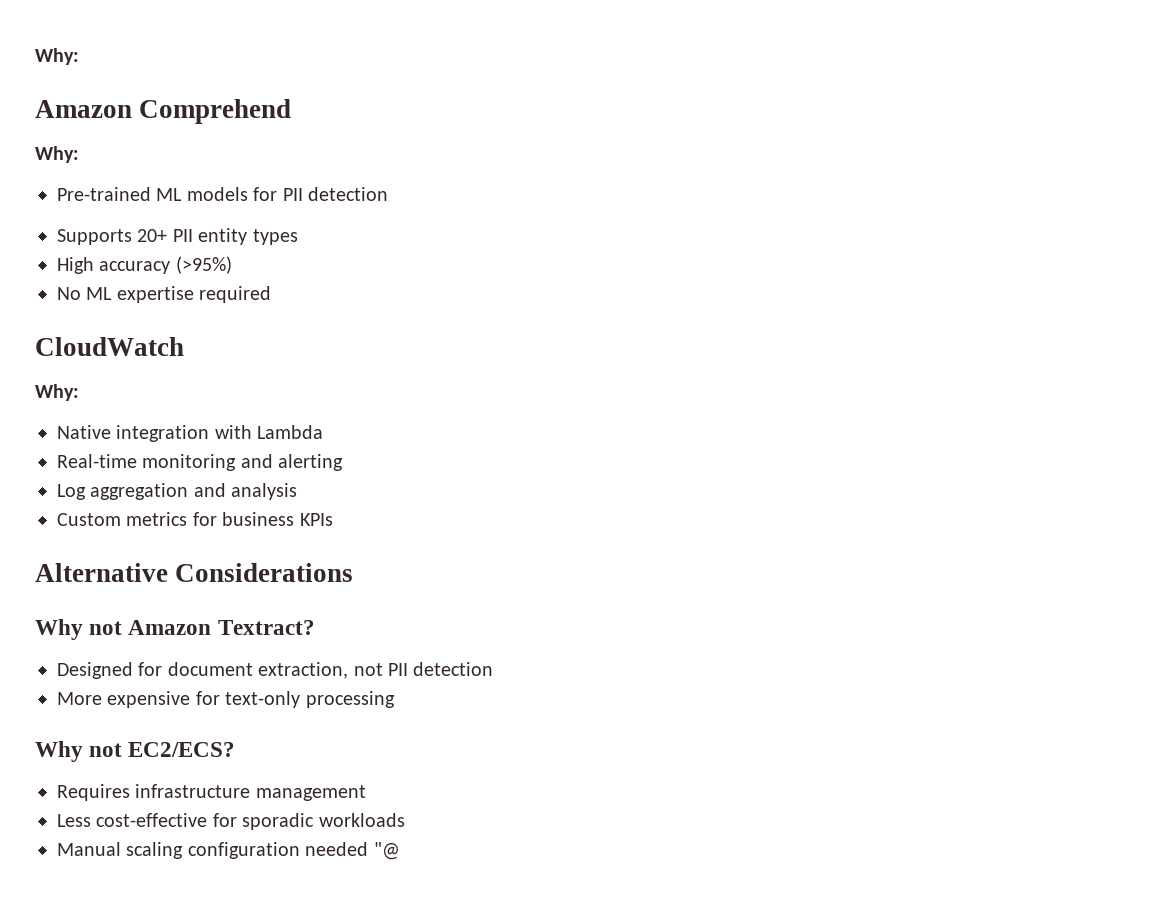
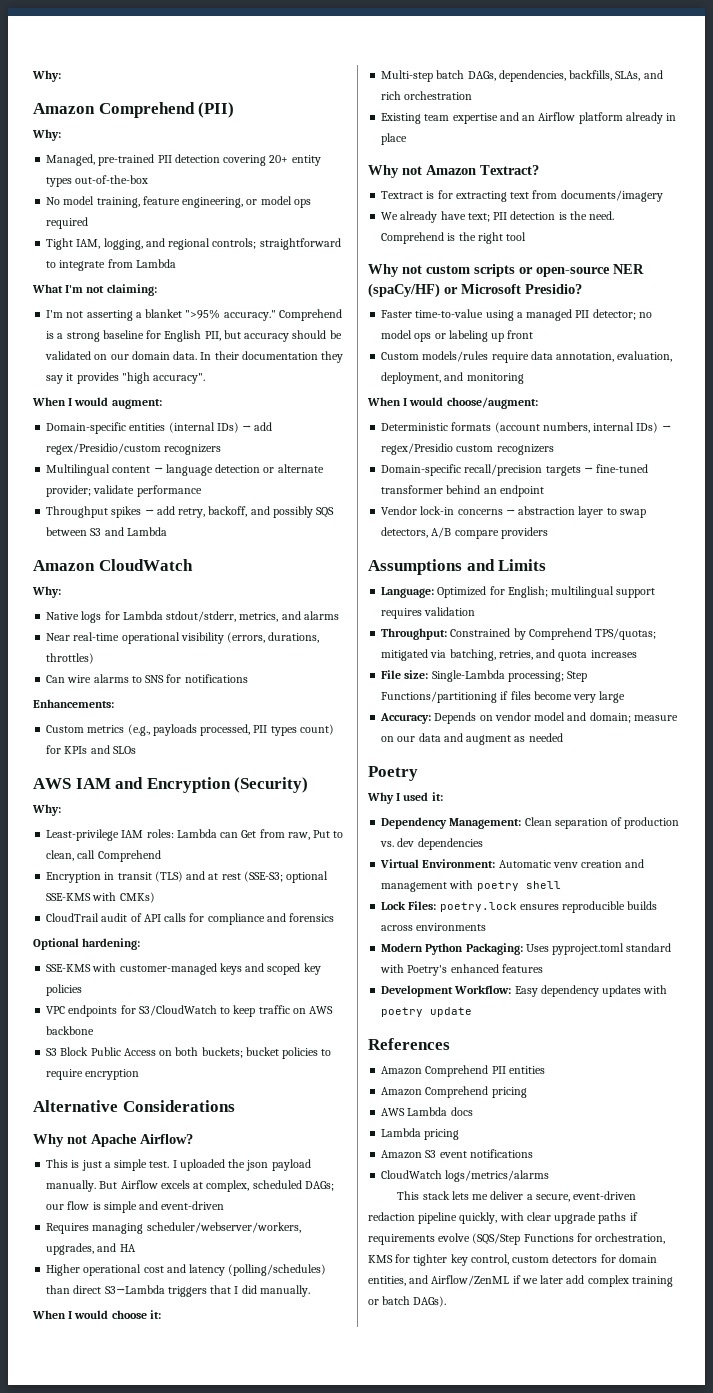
[35,146,79,163] [57,187,388,201] [57,229,193,245] // Why: // Pre-trained ML models for PII detection // Supports 20+ PII -> [198,102,235,118] [32,129,61,141] [46,154,289,166] (PII) // Why: // Managed, pre-trained PII detection covering 20+
[57,256,232,274] [57,286,272,303] // High accuracy (>95%) // No ML expertise required // -> [75,175,149,184] [46,196,311,208] [46,217,89,229] [46,238,341,250] [46,259,176,271] [32,284,157,296] [46,309,342,321] [46,330,342,342] [45,351,344,363] [46,372,206,384] [32,397,162,409] [46,422,273,434] [46,443,222,455] [46,464,324,476] [46,485,202,497] [46,506,335,518] [46,527,167,536] [33,560,95,571] out-of-the-box // No model training, feature engineering, or model ops required // Tight IAM, logging, and regional controls; straightforward to integrate from Lambda // What I'm not claiming: // I'm not asserting a blanket ">95% accuracy." Comprehend is a strong baseline for English PII, but accuracy should be validated on our domain data. In their documentation they say it provides "high accuracy". // When I would augment: // Domain-specific entities (internal IDs) → add regex/Presidio/custom recognizers // Multilingual content → language detection or alternate provider; validate performance // Throughput spikes → add retry, backoff, and possibly SQS between S3 and Lambda // Amazon
[116,425,324,442] [57,454,344,471] [57,483,298,500] [57,512,333,526] [35,563,354,582] [35,619,315,640] [57,662,494,679] [57,691,395,708] [35,741,236,762] [57,784,366,801] [57,813,405,830] [57,842,400,860] integration with Lambda // Real-time monitoring and alerting // Log aggregation and analysis // Custom metrics for business KPIs // Alternative Considerations // Why not Amazon Textract? // Designed for document extraction, not PII detection // More expensive for text-only processing // Why not EC2/ECS? // Requires infrastructure management // Less cost-effective for sporadic workloads // Manual scaling configuration needed "@ -> [81,611,339,623] [46,632,320,644] [46,653,95,664] [46,674,248,683] [33,699,114,708] [46,724,334,736] [46,745,136,754] [33,777,309,793] [32,804,61,816] [46,829,344,841] [46,850,161,862] [46,871,329,883] [46,892,155,903] [46,913,335,925] [33,938,141,950] [46,963,321,975] [46,984,83,996] [46,1005,334,1017] [46,1026,95,1035] [46,1047,332,1059] [46,1069,140,1080] [33,1100,235,1112] [33,1134,193,1147] [46,1159,311,1171] [46,1180,334,1192] [46,1201,225,1213] [46,1222,301,1234] [46,1243,136,1255] [46,1264,327,1276] [46,1285,310,1297] [32,1310,161,1319] [381,70,663,82] [381,91,473,100] [381,112,677,124] [381,133,408,145] [368,165,539,178] [381,190,663,202] [381,211,615,223] [381,232,527,244] [368,264,644,277] [368,283,582,298] [381,309,652,321] [381,330,534,342] [381,351,673,363] [381,372,524,384] [367,397,538,409] [381,422,671,433] [381,443,554,455] [381,464,649,476] [381,485,544,497] [381,506,646,518] [381,527,548,539] [368,559,547,575] [381,586,656,598] [381,607,476,619] [381,628,657,640] [381,649,637,661] [381,670,588,682] [381,691,626,703] [380,712,678,724] [381,733,563,745] [368,766,418,781] [367,792,443,804] [381,817,680,829] [380,838,483,850] [380,859,645,868] [381,880,561,892] [381,901,658,913] [381,923,487,931] [381,943,672,955] [380,964,543,976] [381,985,668,997] [381,1007,473,1017] [368,1038,450,1050] [381,1065,545,1077] [381,1086,527,1098] [381,1107,473,1116] [381,1128,460,1140] [381,1149,533,1159] [381,1170,550,1182] [397,1191,637,1202] [368,1212,638,1224] [368,1233,666,1245] [368,1254,657,1266] [368,1275,673,1287] [368,1296,447,1307] logs for Lambda stdout/stderr, metrics, and alarms // Near real-time operational visibility (errors, durations, throttles) // Can wire alarms to SNS for notifications // Enhancements: // Custom metrics (e.g., payloads processed, PII types count) for KPIs and SLOs // AWS IAM and Encryption (Security) // Why: // Least-privilege IAM roles: Lambda can Get from raw, Put to clean, call Comprehend // Encryption in transit (TLS) and at rest (SSE-S3; optional SSE-KMS with CMKs) // CloudTrail audit of API calls for compliance and forensics // Optional hardening: // SSE-KMS with customer-managed keys and scoped key policies // VPC endpoints for S3/CloudWatch to keep traffic on AWS backbone // S3 Block Public Access on both buckets; bucket policies to require encryption // Alternative Considerations // Why not Apache Airflow? // This is just a simple test. I uploaded the json payload manually. But Airflow excels at complex, scheduled DAGs; our flow is simple and event-driven // Requires managing scheduler/webserver/workers, upgrades, and HA // Higher operational cost and latency (polling/schedules) than direct S3→Lambda triggers that I did manually. // When I would choose it: // Multi-step batch DAGs, dependencies, backfills, SLAs, and rich orchestration // Existing team expertise and an Airflow platform already in place // Why not Amazon Textract? // Textract is for extracting text from documents/imagery // We already have text; PII detection is the need. Comprehend is the right tool // Why not custom scripts or open-source NER (spaCy/HF) or Microsoft Presidio? // Faster time-to-value using a managed PII detector; no model ops or labeling up front // Custom models/rules require data annotation, evaluation, deployment, and monitoring // When I would choose/augment: // Deterministic formats (account numbers, internal IDs) → regex/Presidio custom recognizers // Domain-specific recall/precision targets → fine-tuned transformer behind an endpoint // Vendor lock-in concerns → abstraction layer to swap detectors, A/B compare providers // Assumptions and Limits // Language: Optimized for English; multilingual support requires validation // Throughput: Constrained by Comprehend TPS/quotas; mitigated via batching, retries, and quota increases // File size: Single-Lambda processing; Step Functions/partitioning if files become very large // Accuracy: Depends on vendor model and domain; measure on our data and augment as needed // Poetry // Why I used it: // Dependency Management: Clean separation of production vs. dev dependencies // Virtual Environment: Automatic venv creation and management with poetry shell // Lock Files: poetry.lock ensures reproducible builds across environments // Modern Python Packaging: Uses pyproject.toml standard with Poetry's enhanced features // Development Workflow: Easy dependency updates with poetry update // References // Amazon Comprehend PII entities // Amazon Comprehend pricing // AWS Lambda docs // Lambda pricing // Amazon S3 event notifications // CloudWatch logs/metrics/alarms // This stack lets me deliver a secure, event-driven redaction pipeline quickly, with clear upgrade paths if requirements evolve (SQS/Step Functions for orchestration, KMS for tighter key control, custom detectors for domain entities, and Airflow/ZenML if we later add complex training or batch DAGs).

